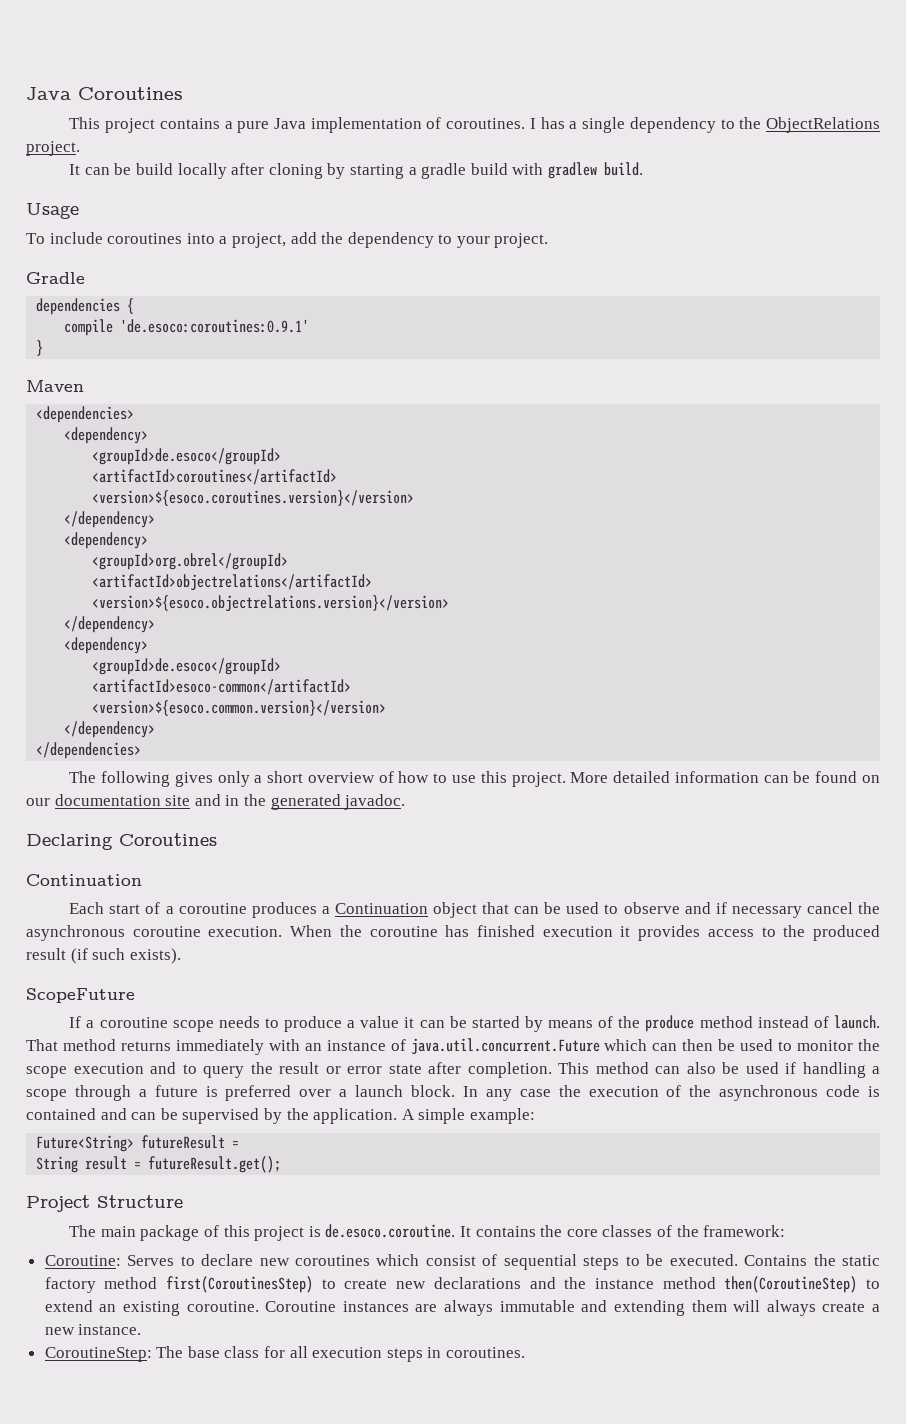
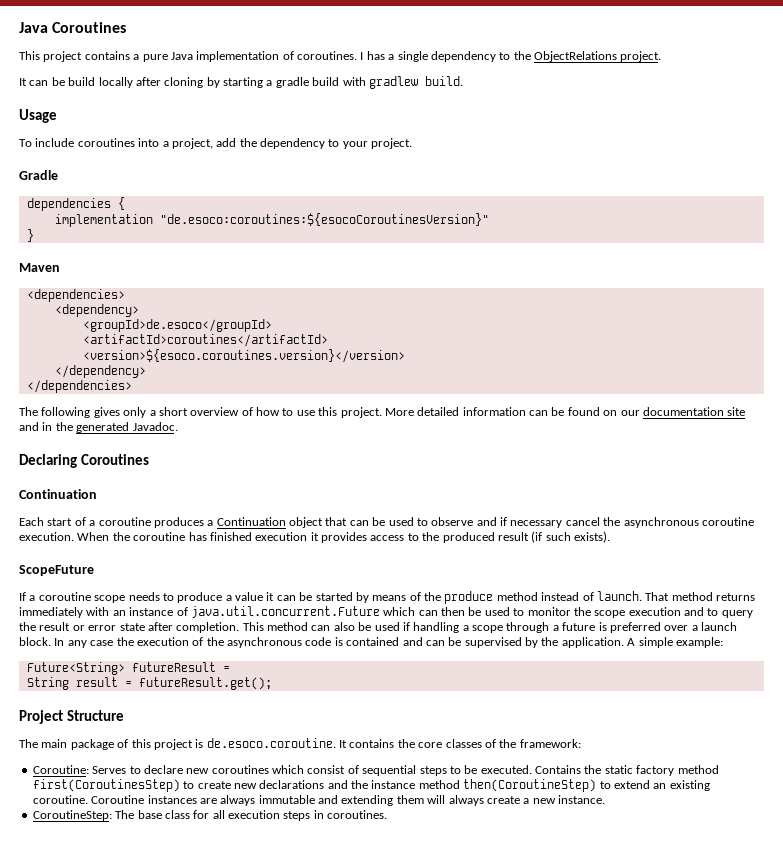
[64,319,310,336] compile 'de.esoco:coroutines:0.9.1' -> [54,213,489,227] implementation "de.esoco:coroutines:${esocoCoroutinesVersion}"
[64,532,149,549] [92,553,289,570] [92,574,373,591] [92,595,450,612] [64,616,156,633] [64,637,149,654] [92,658,282,675] [92,679,352,695] [92,700,387,716] [64,721,156,738] // <dependency> // <groupId>org.obrel</groupId> // <artifactId>objectrelations</artifactId> // <version>${esoco.objectrelations.version}</version> // </dependency> // <dependency> // <groupId>de.esoco</groupId> // <artifactId>esoco-common</artifactId> // <version>${esoco.common.version}</version> // </dependency> -> (146, 371) none
[344,794,406,810] javadoc. -> [132,422,178,431] Javadoc.

